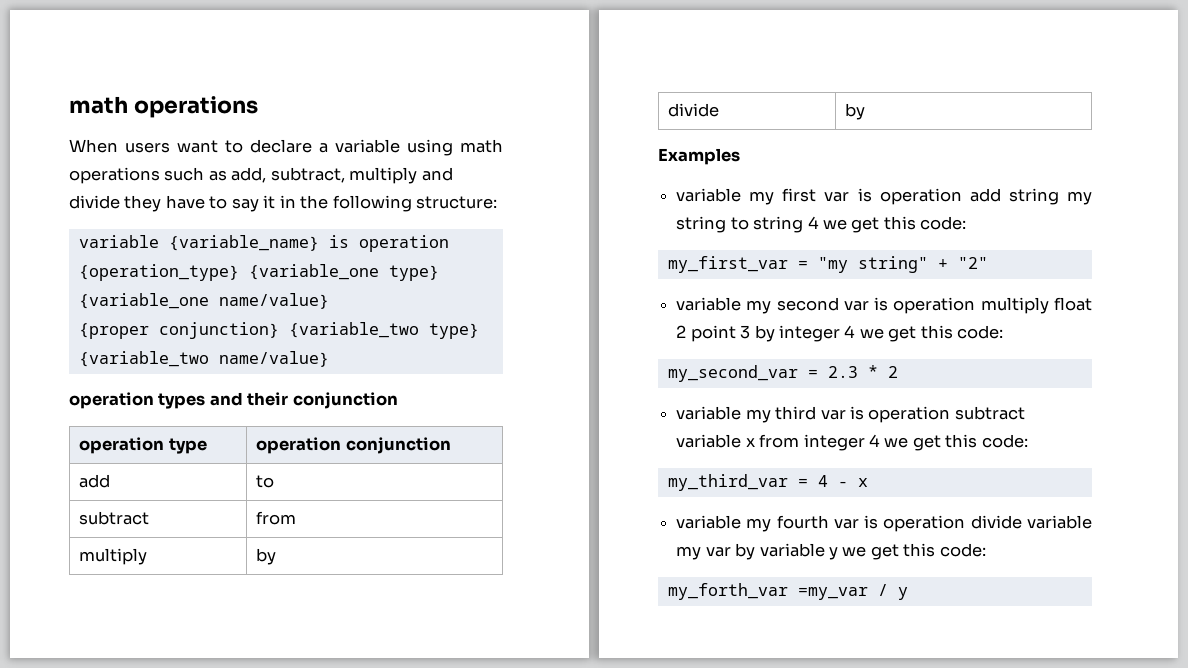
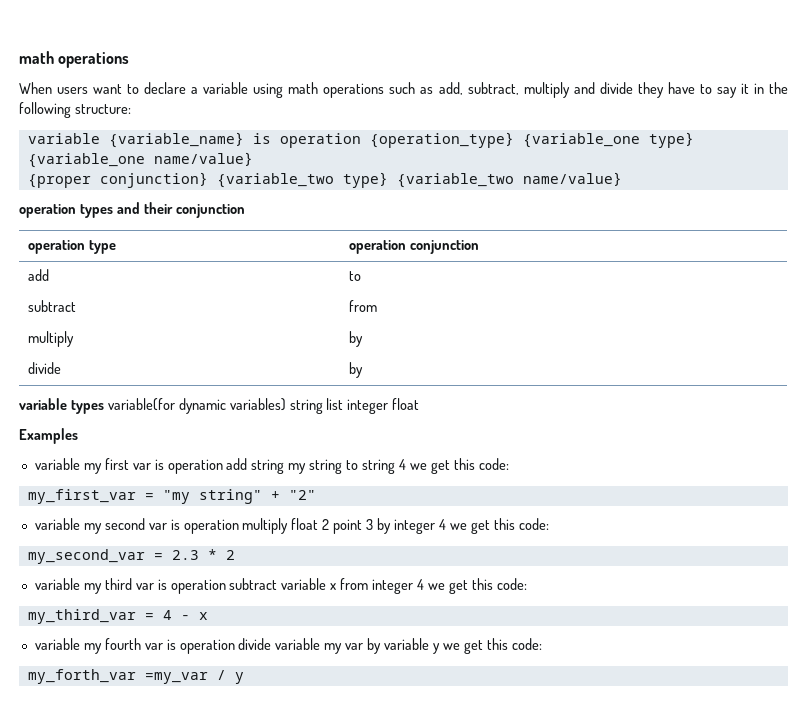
(866, 111) none -> [19,398,420,414] // variable types variable(for dynamic variables) string list integer float

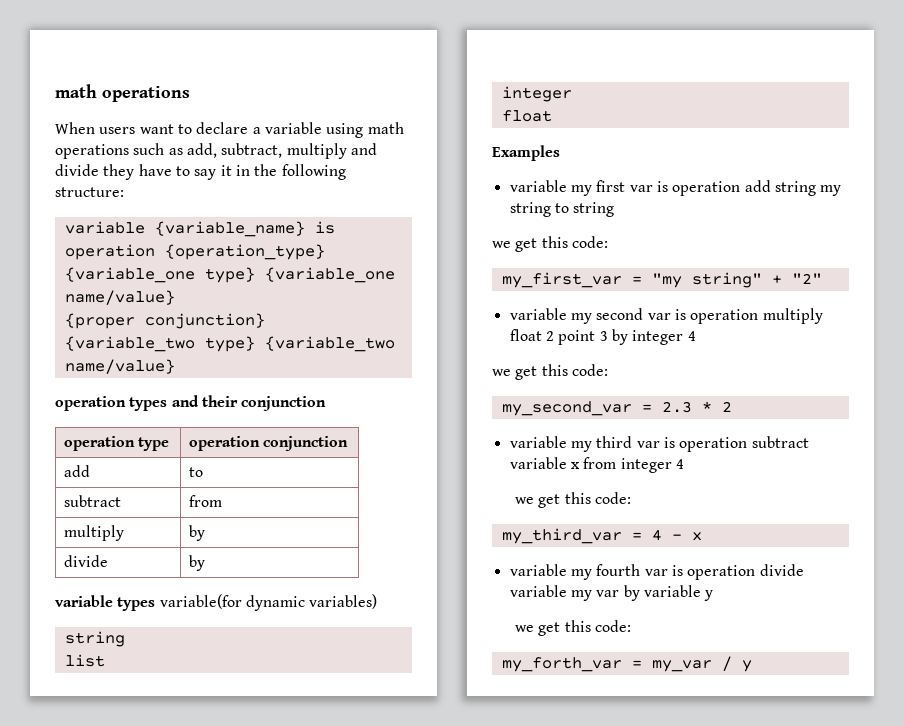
[289,399,323,414] string -> [64,631,125,647] // string //
[347,399,389,414] integer -> [501,86,572,102] // integer //
[398,459,406,470] 4 -> (615, 209) //
(446, 524) none -> (696, 336) //
(425, 584) none -> (684, 464) //
(440, 648) none -> (714, 595) //
[144,672,208,684] =my_var -> [631,660,712,672] = my_var

